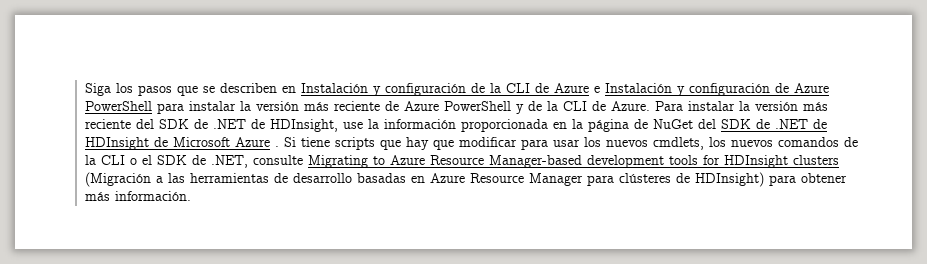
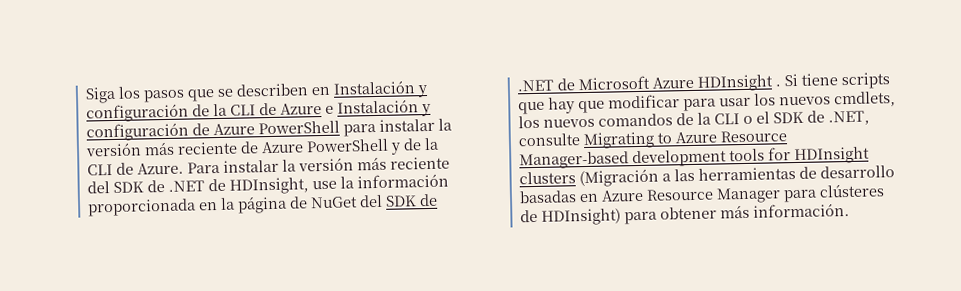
[84,137,168,150] HDInsight de -> (575, 84) none
(270, 142) none -> [696,74,774,92] HDInsight

